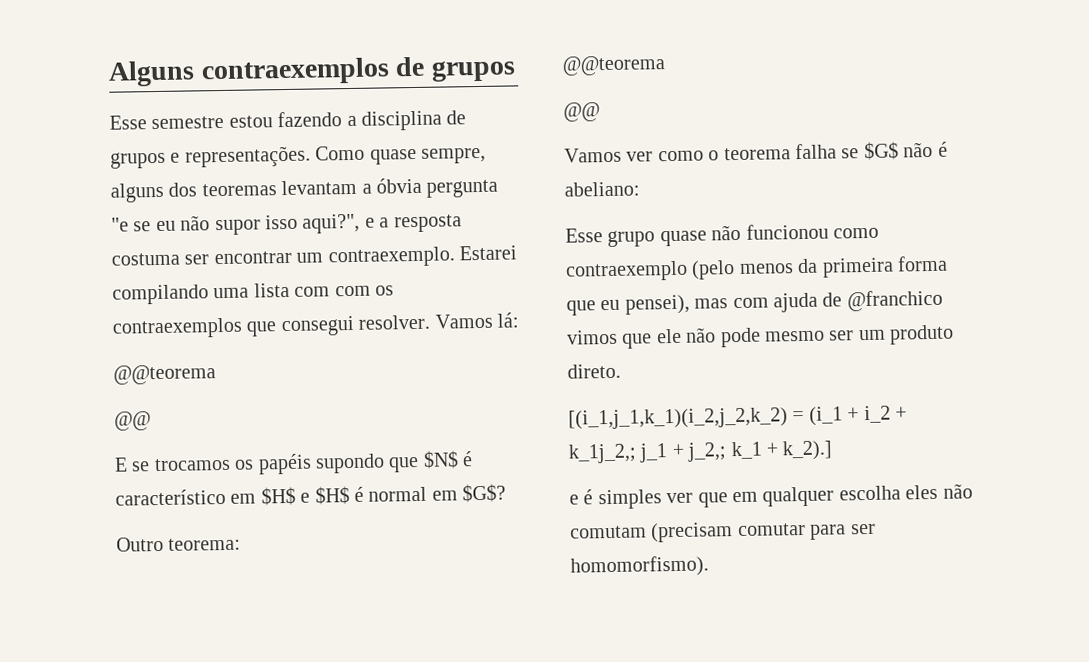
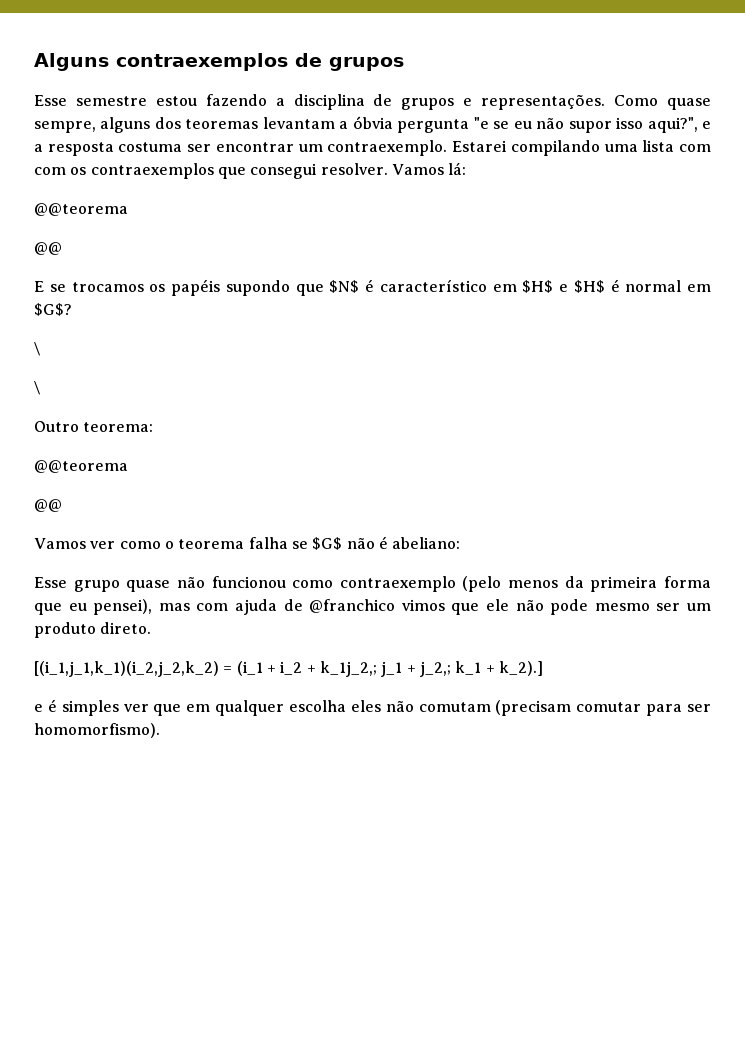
(507, 493) none -> [34,342,41,356] [34,381,41,395] // \ // \

